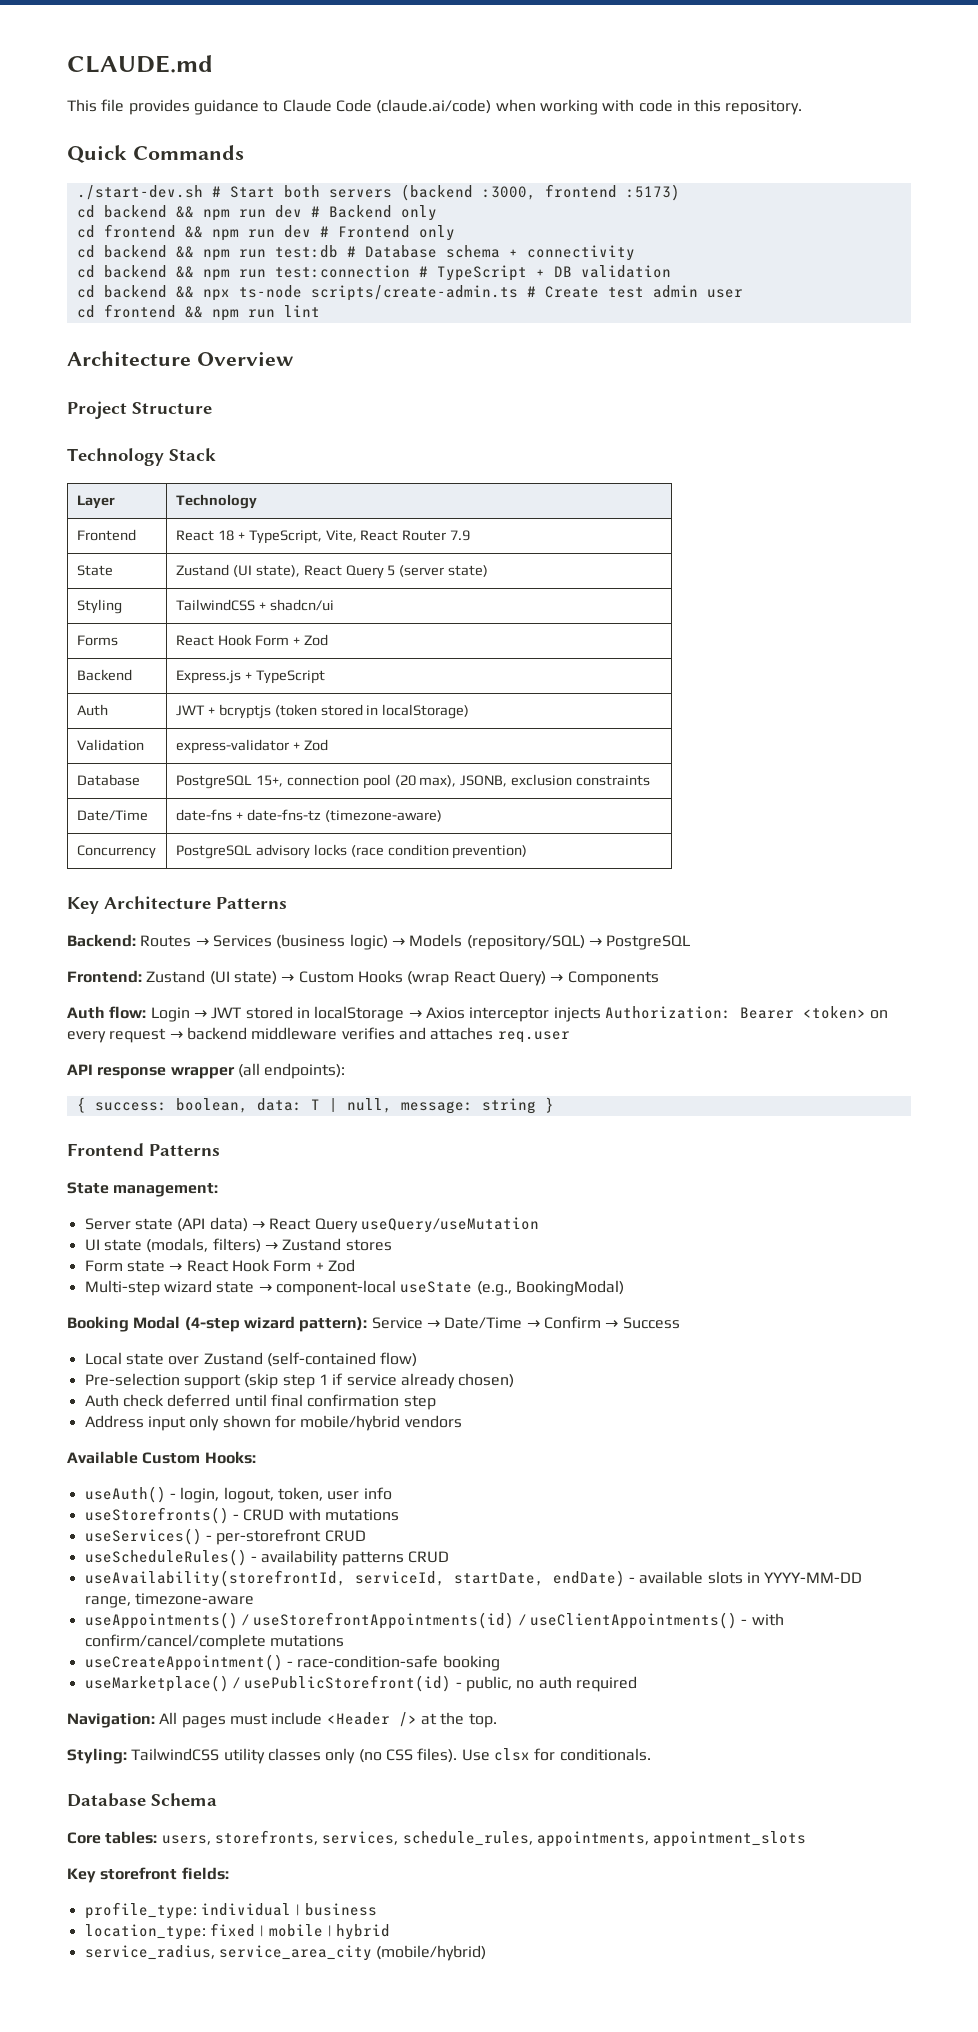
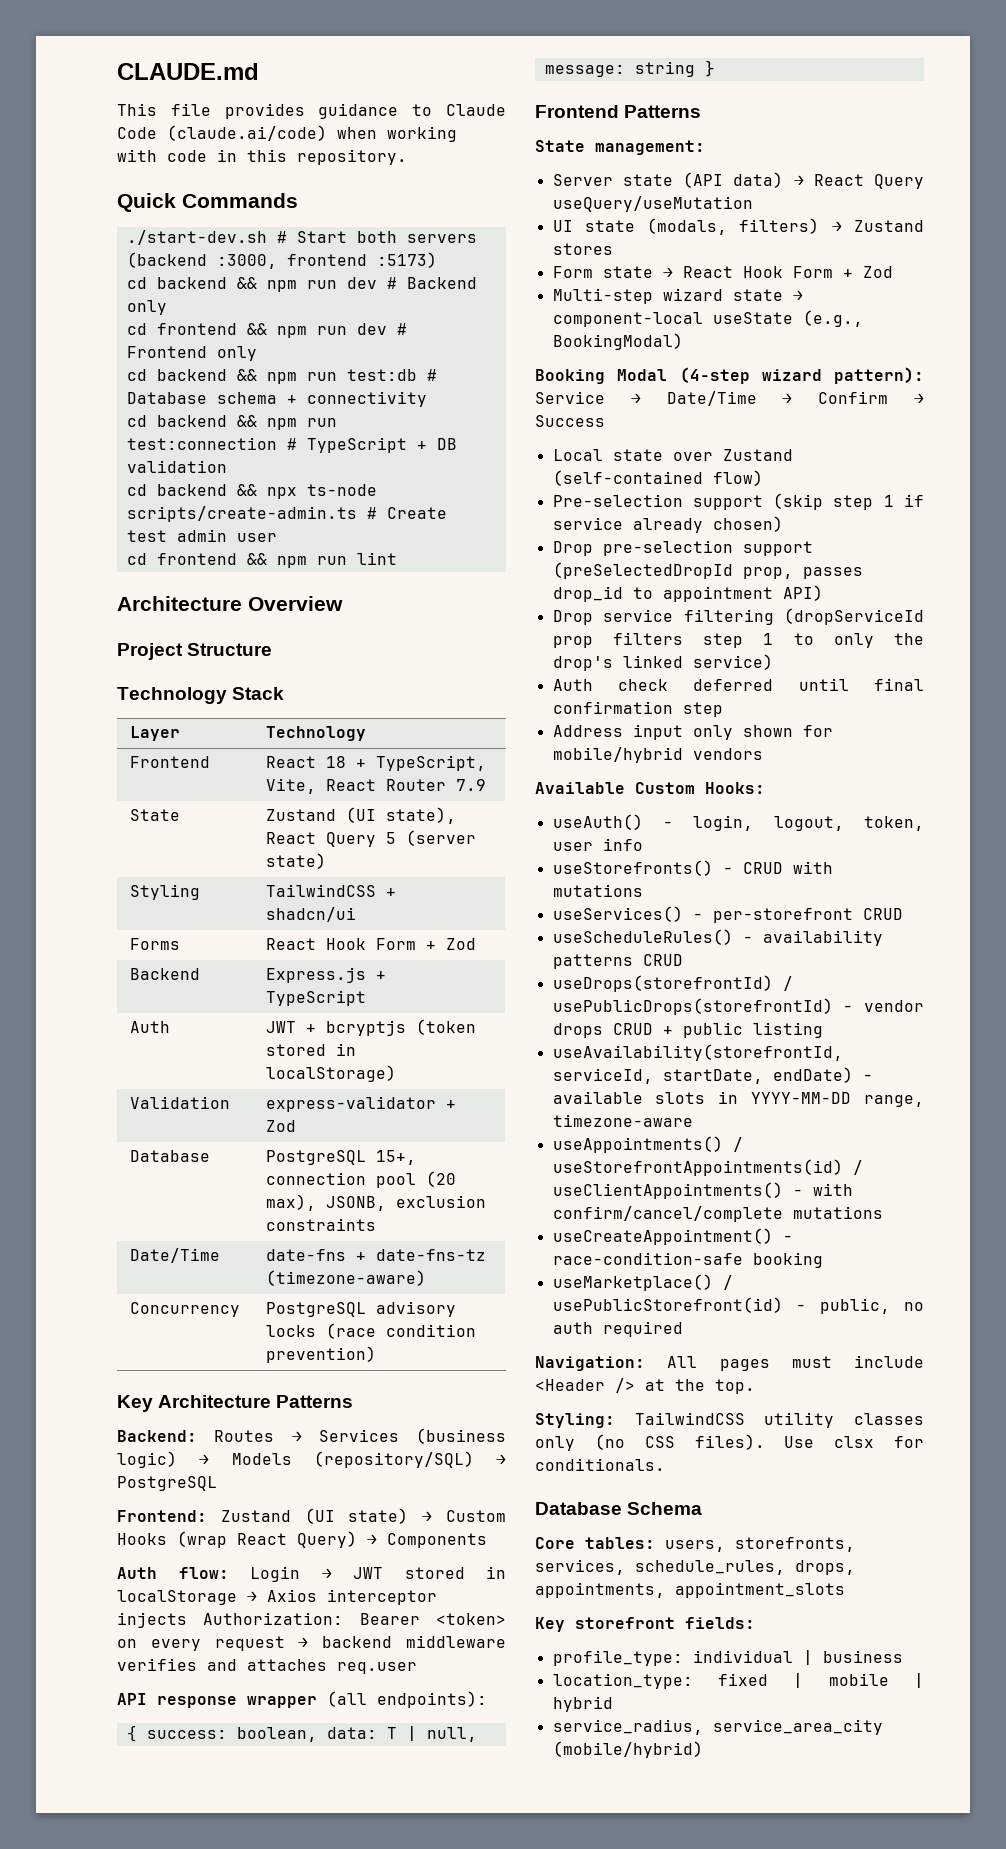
(515, 1380) none -> [552,540,813,556] [552,562,863,579] [552,585,823,602] [552,608,924,625] [552,632,924,648] [552,654,773,671] // Drop pre-selection support (preSelectedDropId prop, passes drop_id to appointment API) // Drop service filtering (dropServiceId prop filters step 1 to only the drop's linked service)
(449, 1557) none -> [552,975,793,992] [552,998,924,1015] [552,1022,823,1038] // useDrops(storefrontId) / usePublicDrops(storefrontId) - vendor drops CRUD + public listing
(533, 1838) none -> [795,1560,855,1575] drops,

